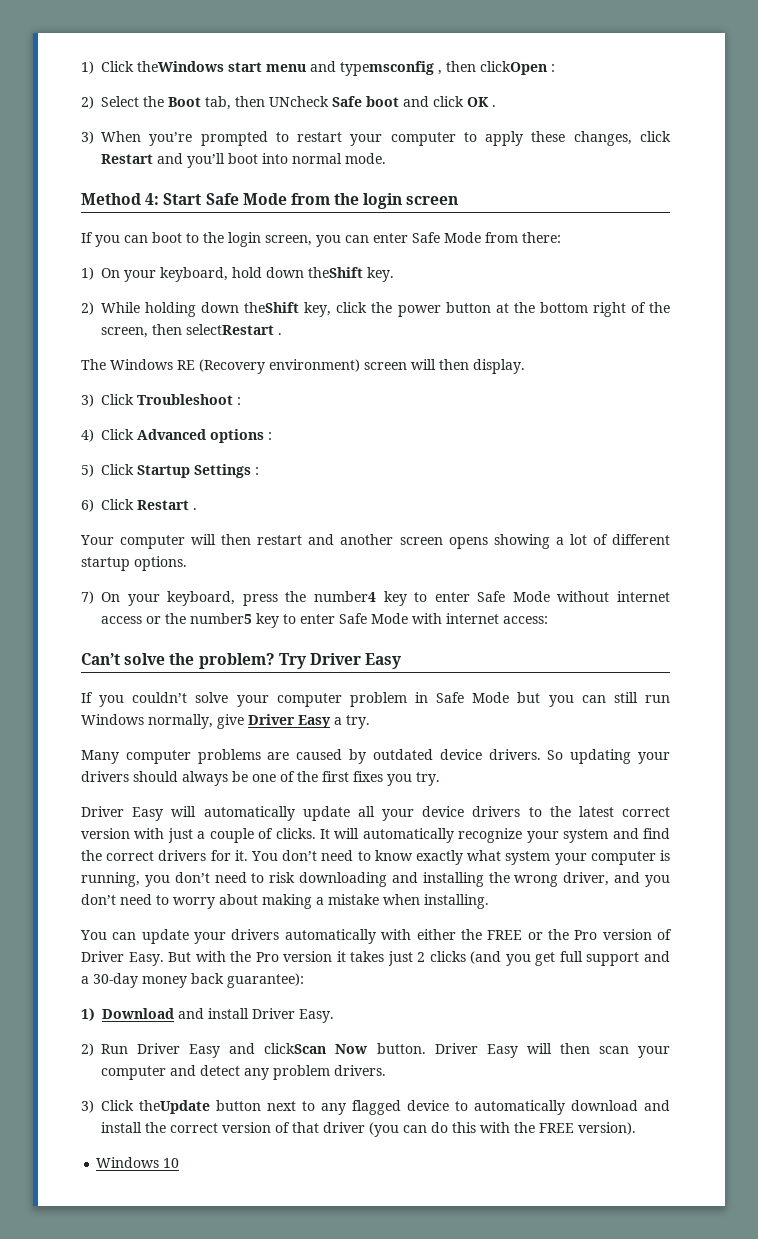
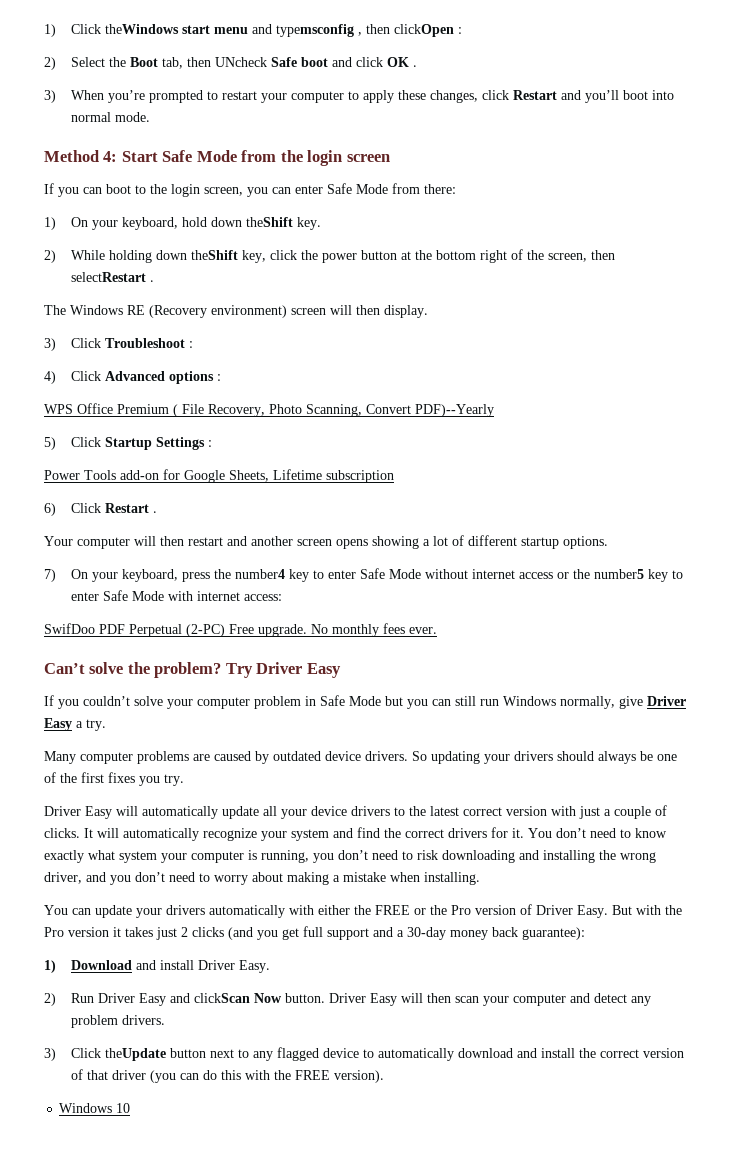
(272, 436) none -> [44,403,494,417] // WPS Office Premium ( File Recovery, Photo Scanning, Convert PDF)--Yearly
(259, 471) none -> [44,469,394,483] // Power Tools add-on for Google Sheets, Lifetime subscription
(548, 620) none -> [44,623,437,637] // SwifDoo PDF Perpetual (2-PC) Free upgrade. No monthly fees ever.

